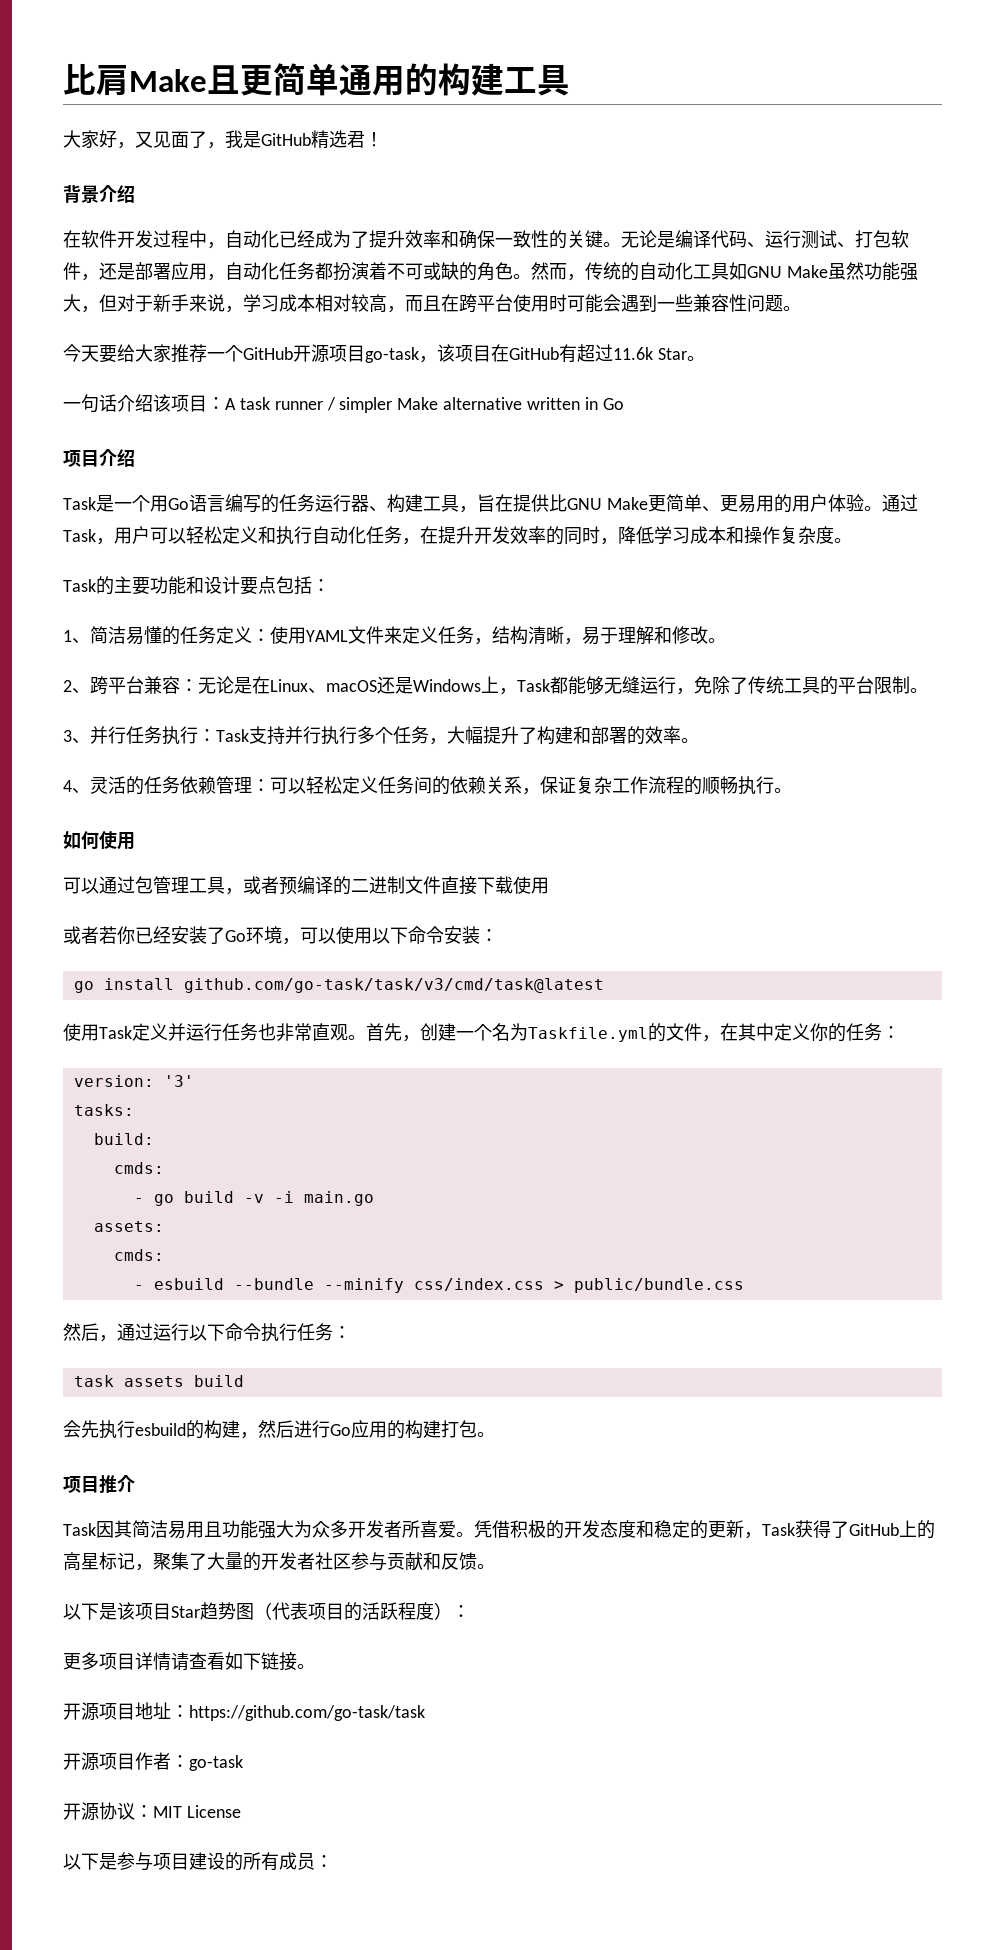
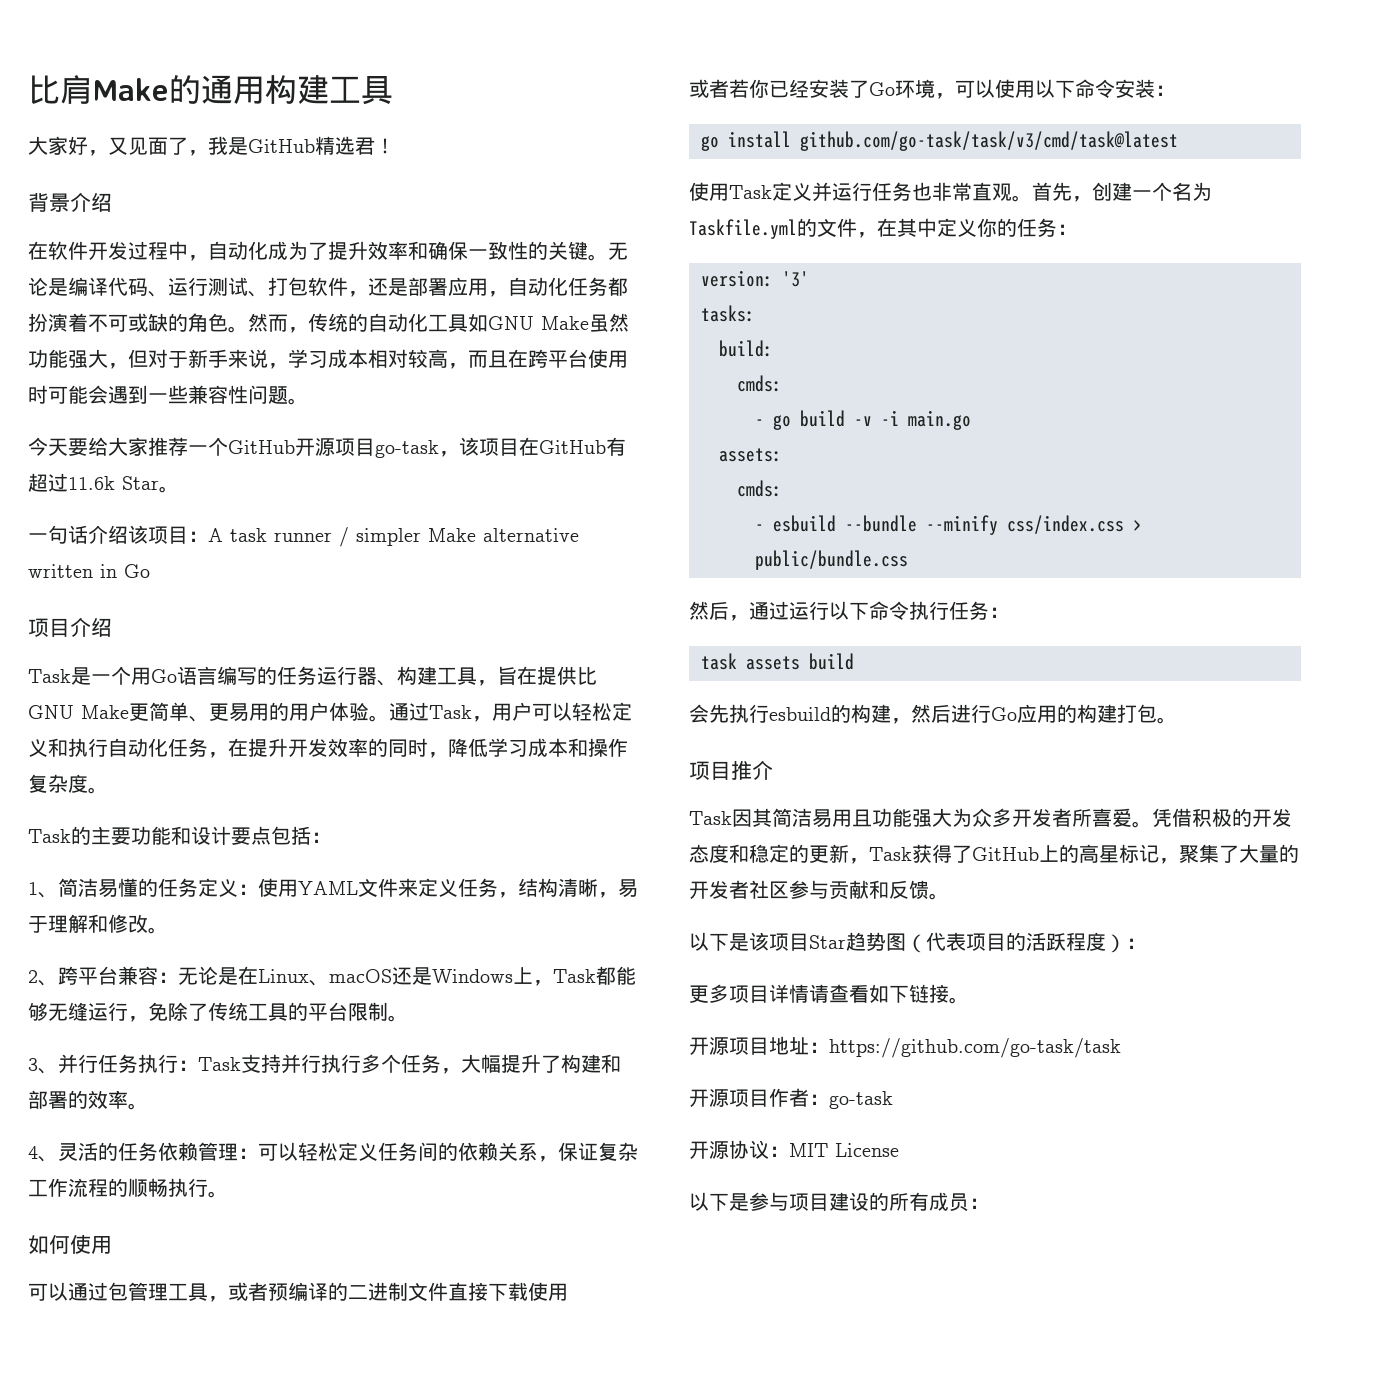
[207,63,438,96] 且更简单通用的 -> [169,75,265,104] 的通用
[279,230,315,248] 已经 -> (268, 250) none

